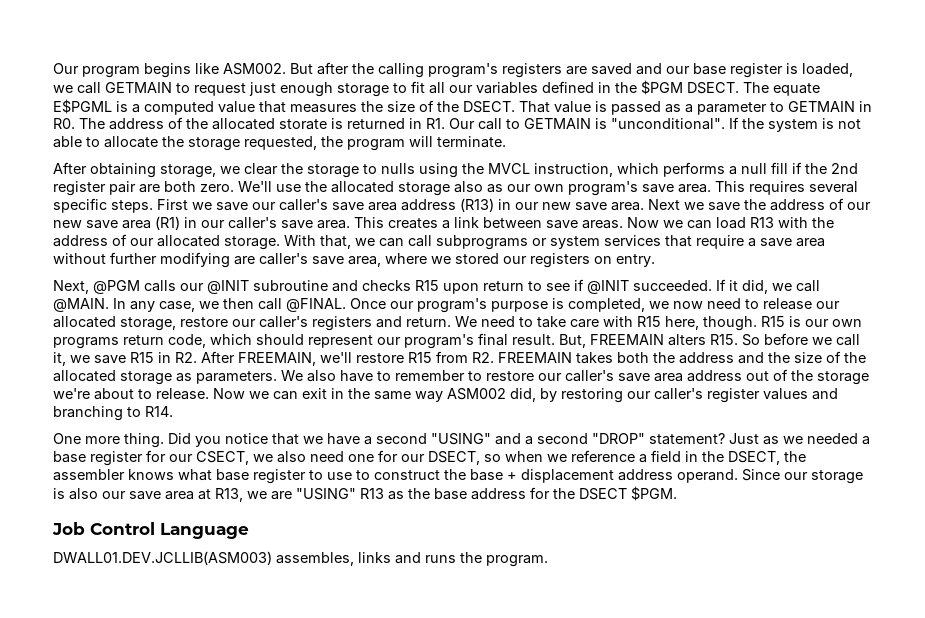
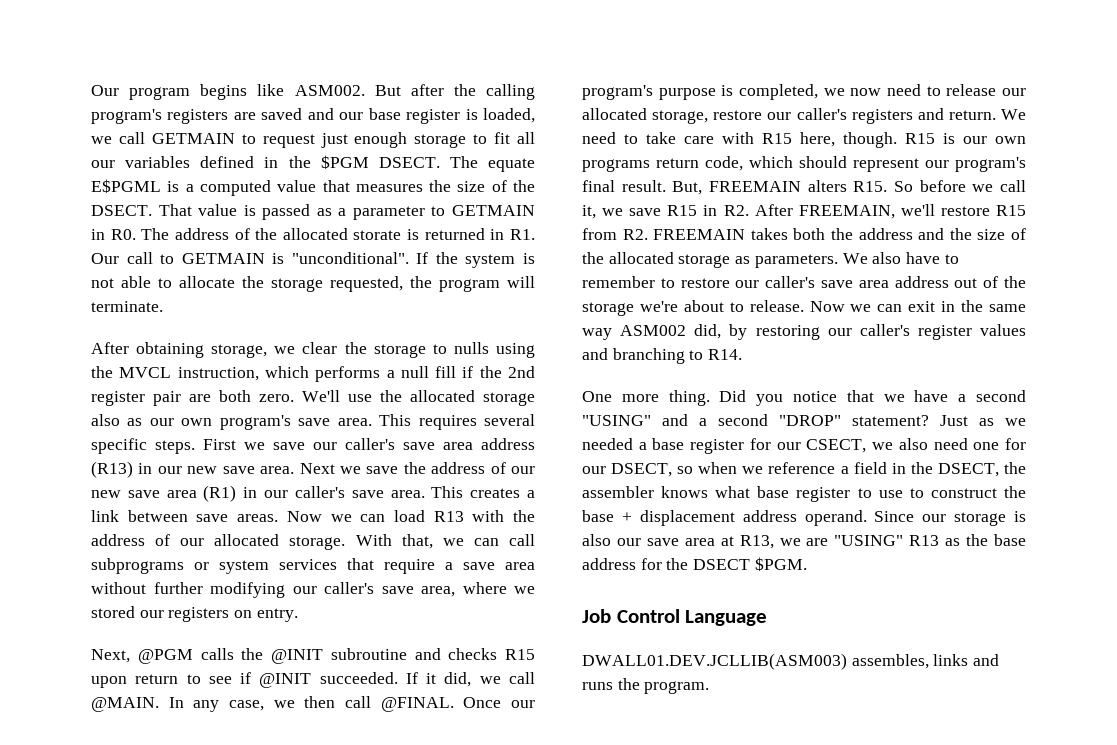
[234,256,255,265] are -> [292,586,317,594] our
[180,283,204,291] our -> [241,648,264,660] the

